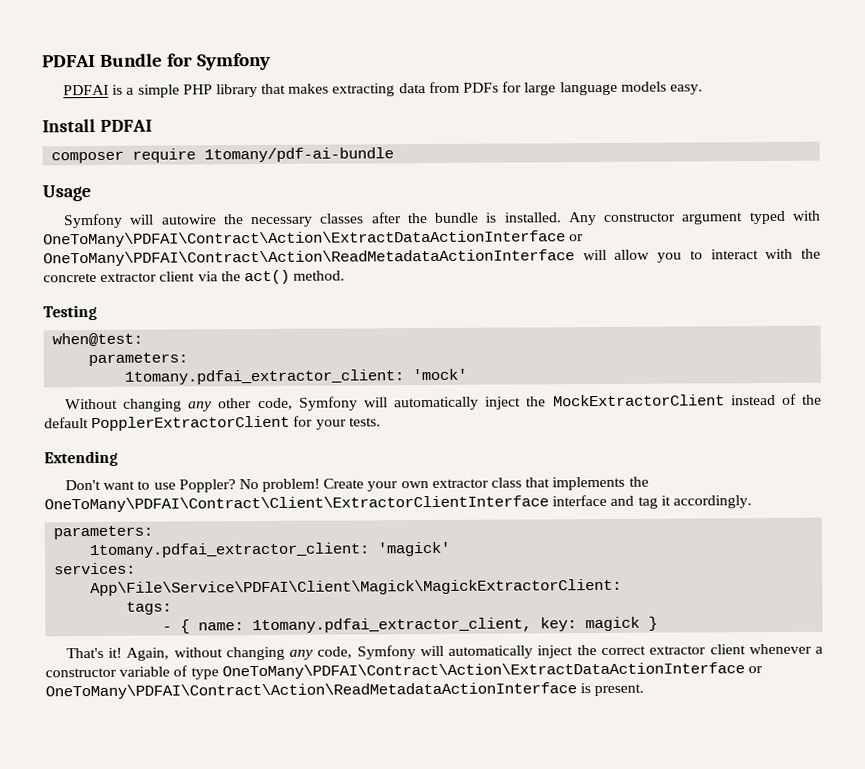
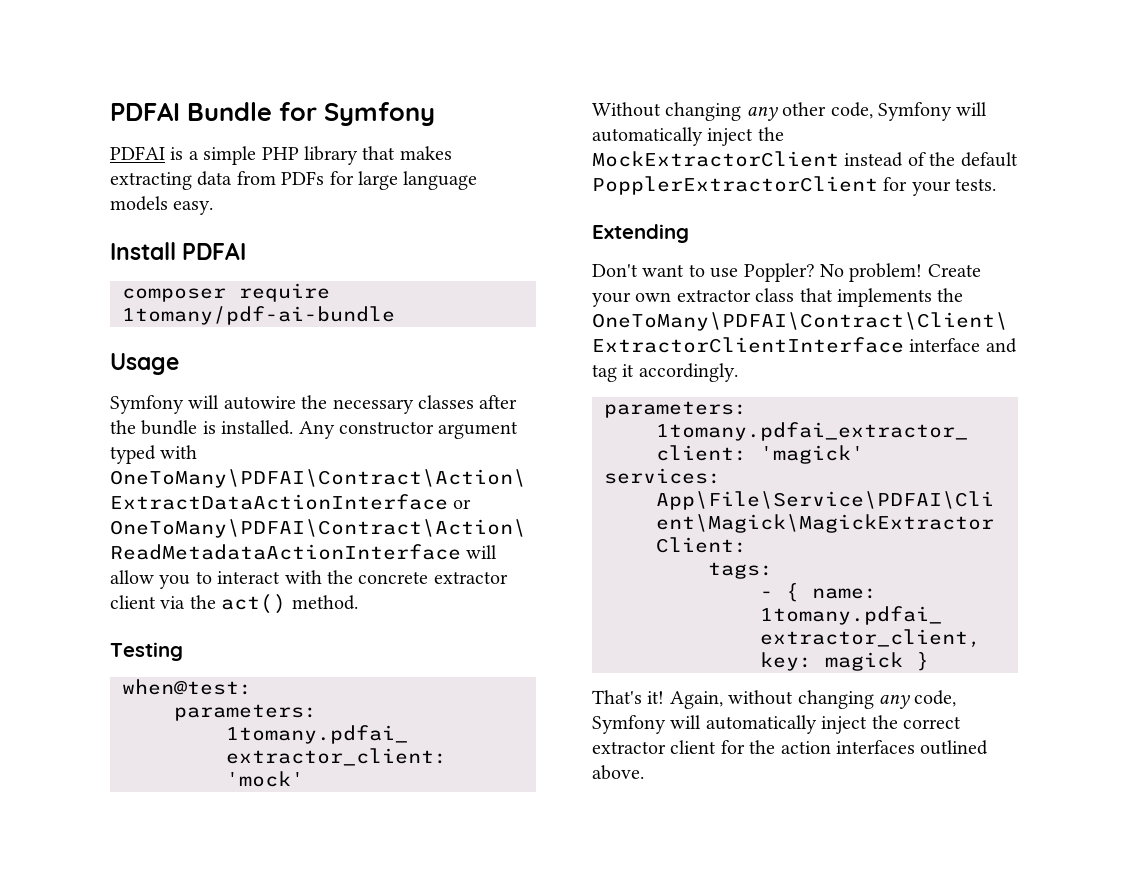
[748,643,823,655] [45,662,763,680] [45,682,645,700] whenever a constructor variable of type OneToMany\PDFAI\Contract\Action\ExtractDataActionInterface or OneToMany\PDFAI\Contract\Action\ReadMetadataActionInterface is present. -> [720,740,989,755] [592,765,644,780] for the action interfaces outlined above.

